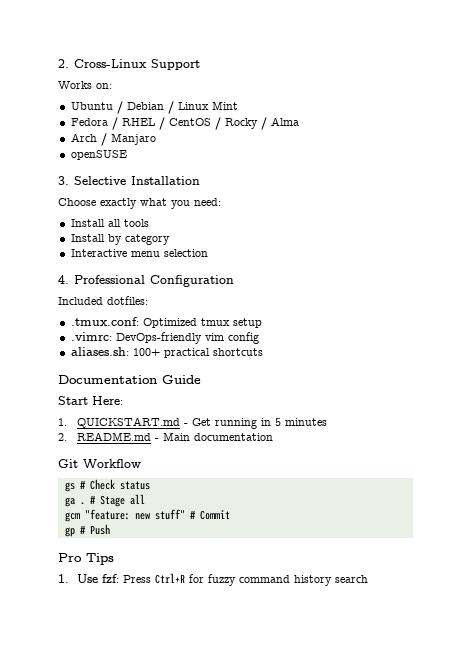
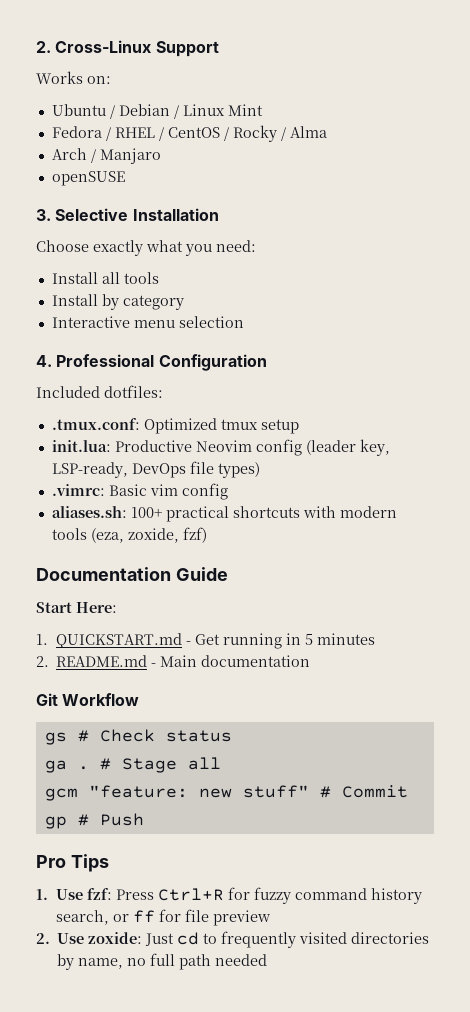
(262, 323) none -> [51,439,390,456] [51,461,260,478] // init.lua: Productive Neovim config (leader key, LSP-ready, DevOps file types)
[115,332,202,344] DevOps-friendly -> [108,484,147,496] Basic
(263, 352) none -> [302,506,397,518] [51,527,207,543] with modern tools (eza, zoxide, fzf)
[335,575,369,583] search -> [56,909,272,926] [36,931,430,948] [57,953,268,970] search, or ff for file preview // 2. Use zoxide: Just cd to frequently visited directories by name, no full path needed

